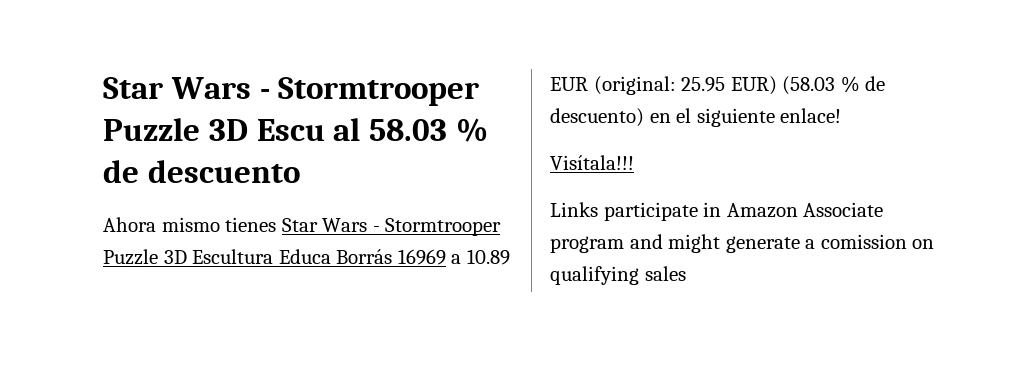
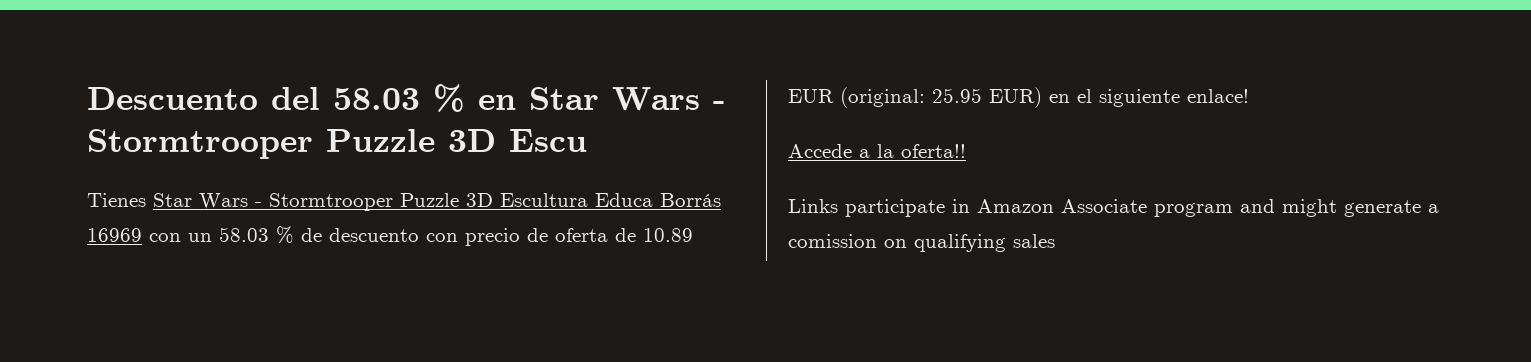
(103, 88) none -> [87,84,516,112] Descuento del 58.03 % en
[333,118,488,142] [103,160,300,183] [103,217,277,232] al 58.03 % de descuento // Ahora mismo tienes -> [87,193,146,207] // Tienes
[451,254,462,264] a -> [149,226,636,246] con un 58.03 % de descuento con precio de oferta de
[782,76,886,95] [550,108,644,127] (58.03 % de descuento) -> (1042, 97) none
[550,155,634,170] Visítala!!! -> [788,144,966,158] Accede a la oferta!!

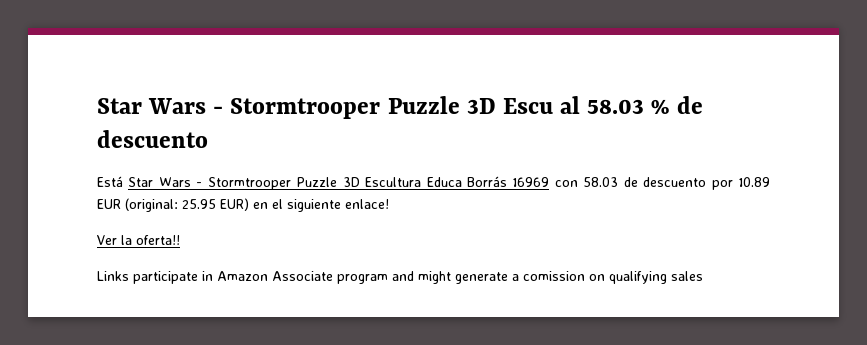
[87,84,516,112] Descuento del 58.03 % en -> (97, 106) none
[87,193,146,207] // Tienes -> [560,96,703,114] [97,130,208,148] [97,176,123,187] al 58.03 % de descuento // Está
[188,226,636,246] un 58.03 % de descuento con precio de oferta de -> [583,177,733,190] 58.03 de descuento por
[788,144,870,158] Accede a -> [97,235,117,245] Ver

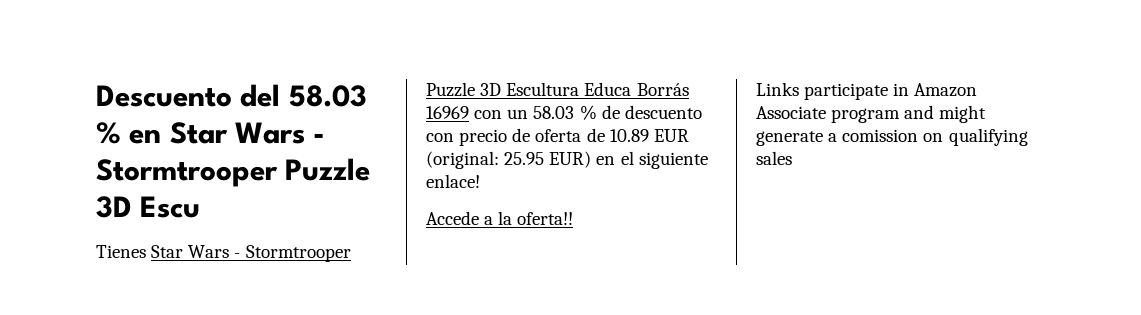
(97, 106) none -> [96,84,367,107] [96,122,162,144] Descuento del 58.03 % en
[560,96,703,114] [97,130,208,148] [97,176,123,187] al 58.03 % de descuento // Está -> [96,245,146,258] // Tienes
[583,177,733,190] 58.03 de descuento por -> [507,105,702,120] [426,128,605,146] un 58.03 % de descuento con precio de oferta de
[97,235,117,245] Ver -> [426,211,494,225] Accede a

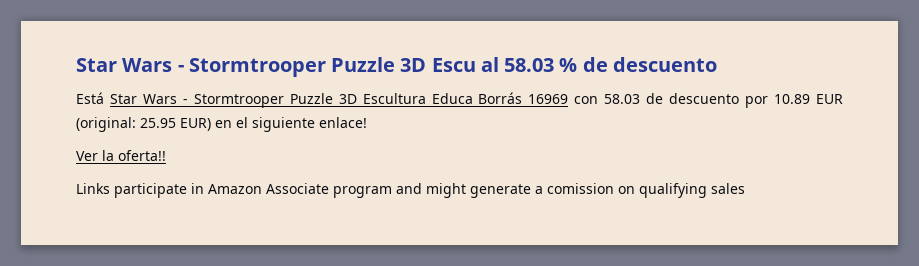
[96,84,367,107] [96,122,162,144] Descuento del 58.03 % en -> (76, 65) none
[96,245,146,258] // Tienes -> [480,57,717,72] [76,92,104,104] al 58.03 % de descuento // Está
[507,105,702,120] [426,128,605,146] un 58.03 % de descuento con precio de oferta de -> [604,93,769,108] 58.03 de descuento por
[426,211,494,225] Accede a -> [76,151,98,161] Ver

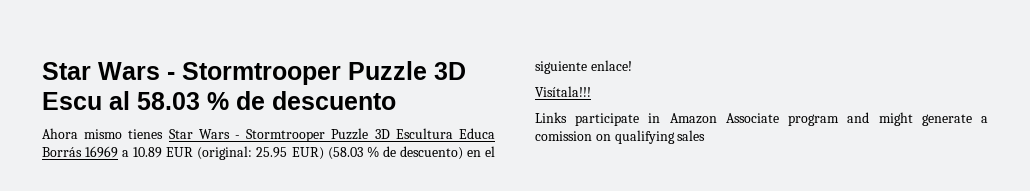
[76,92,104,104] Está -> [42,128,164,139] Ahora mismo tienes
[574,93,769,108] con 58.03 de descuento por -> [122,150,130,157] a
(211, 124) none -> [327,146,463,160] (58.03 % de descuento)
[76,150,166,161] Ver la oferta!! -> [535,86,591,97] Visítala!!!

